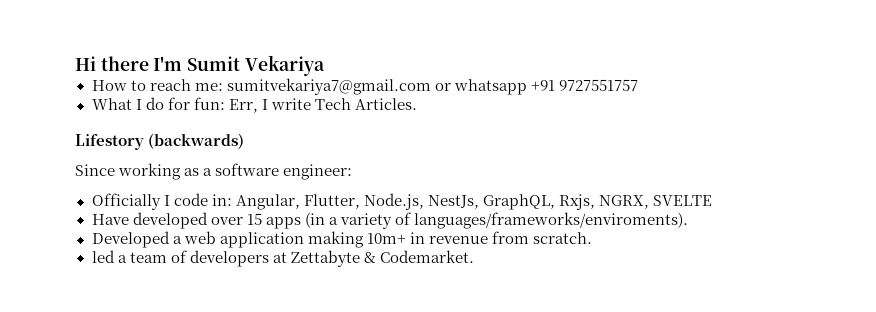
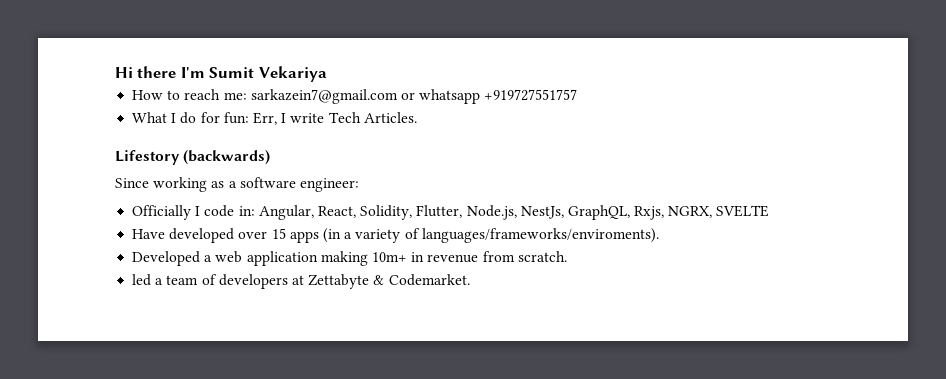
[226,78,431,95] sumitvekariya7@gmail.com -> [250,89,398,104] sarkazein7@gmail.com
[530,79,638,91] +91 9727551757 -> [484,89,578,101] +919727551757
(300, 202) none -> [317,205,413,220] React, Solidity,

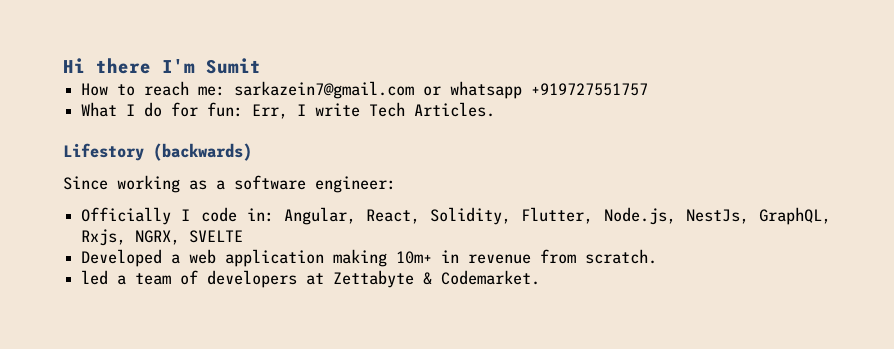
[258,66,327,82] Vekariya -> (261, 66) none
[132,228,659,243] // Have developed over 15 apps (in a variety of languages/frameworks/enviroments). -> (244, 236) none

